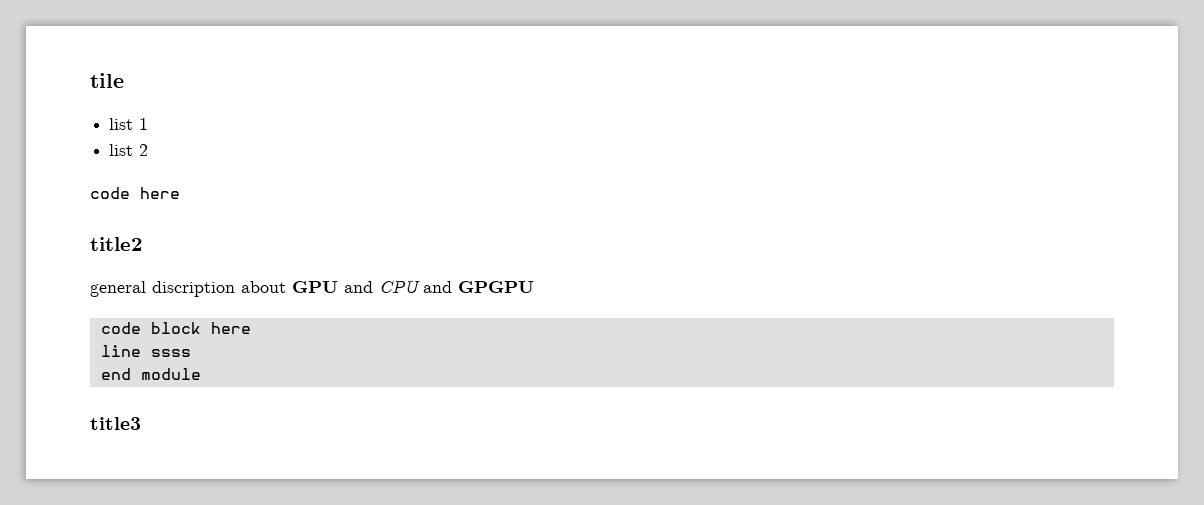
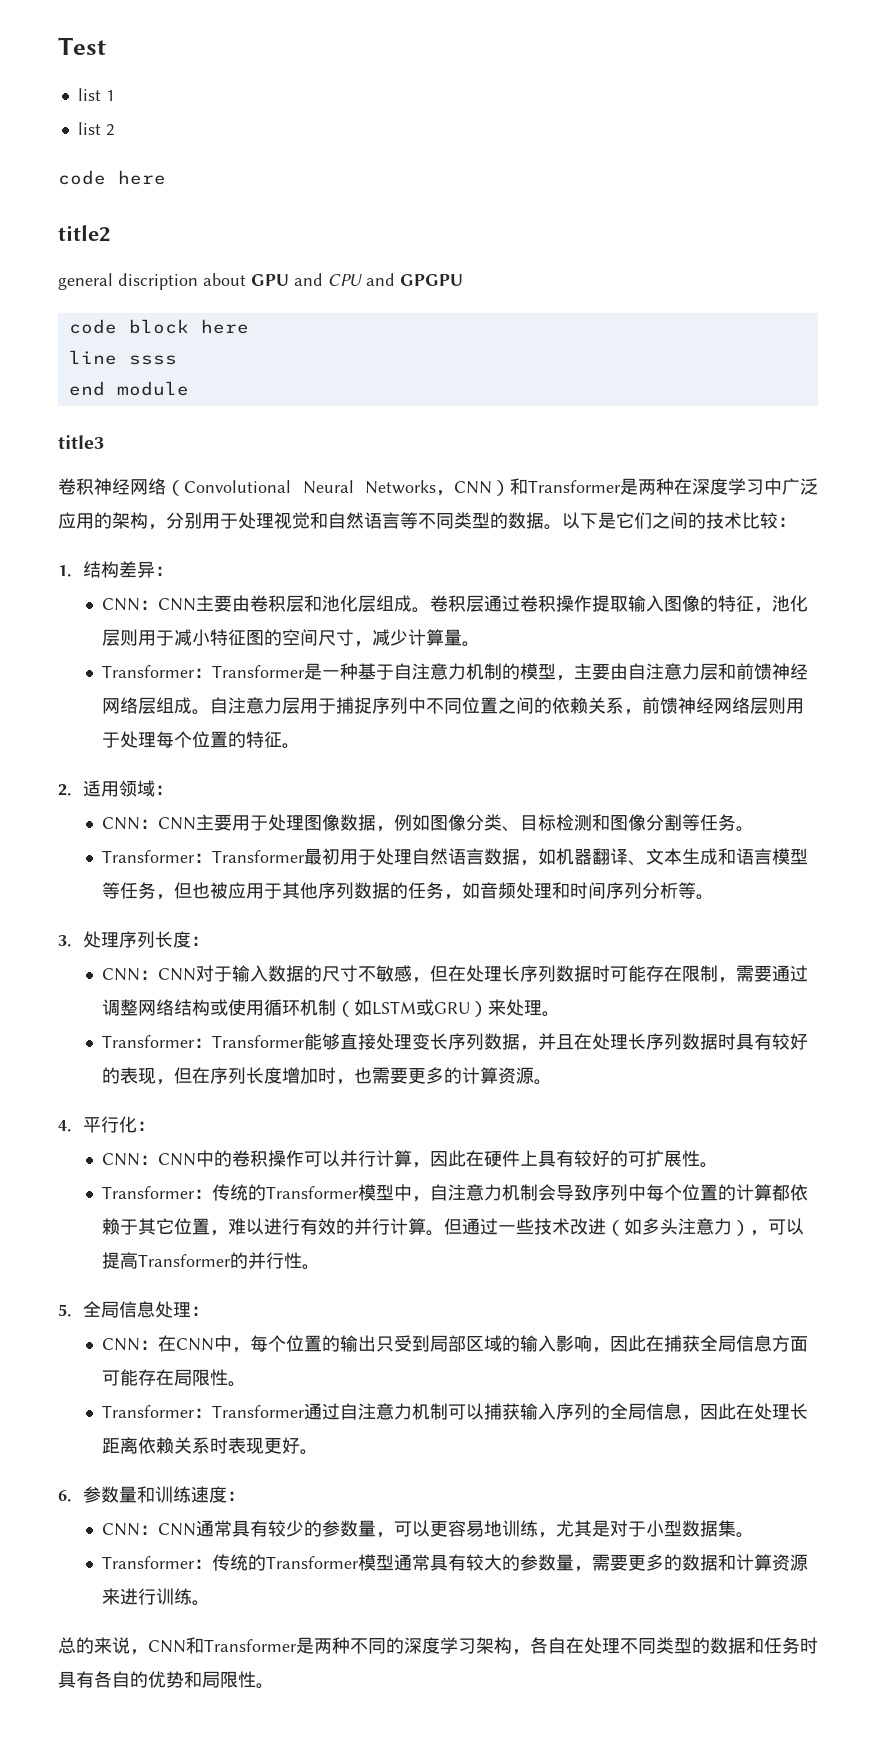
[90,73,124,88] tile -> [58,37,106,55] Test
(141, 423) none -> [58,478,818,496] [58,512,796,530] [58,561,173,578] [102,595,809,613] [102,629,481,647] [102,663,809,681] [102,697,805,715] [102,731,301,749] [58,780,173,797] [102,814,755,832] [102,848,809,866] [102,882,715,900] [58,931,209,948] [102,965,809,983] [102,999,561,1017] [102,1033,809,1051] [102,1067,553,1085] [58,1116,155,1133] [102,1150,719,1168] [102,1184,809,1202] [102,1218,805,1236] [102,1252,321,1270] [58,1301,209,1318] [102,1335,809,1353] [102,1369,247,1387] [102,1403,809,1421] [102,1437,319,1455] [58,1486,245,1503] [102,1520,755,1538] [102,1554,809,1572] [102,1588,211,1606] [58,1637,818,1655] [58,1671,274,1689] // 卷积神经网络（Convolutional Neural Networks，CNN）和Transformer是两种在深度学习中广泛应用的架构，分别用于处理视觉和自然语言等不同类型的数据。以下是它们之间的技术比较： // 1.结构差异： // CNN：CNN主要由卷积层和池化层组成。卷积层通过卷积操作提取输入图像的特征，池化层则用于减小特征图的空间尺寸，减少计算量。 // Transformer：Transformer是一种基于自注意力机制的模型，主要由自注意力层和前馈神经网络层组成。自注意力层用于捕捉序列中不同位置之间的依赖关系，前馈神经网络层则用于处理每个位置的特征。 // 2.适用领域： // CNN：CNN主要用于处理图像数据，例如图像分类、目标检测和图像分割等任务。 // Transformer：Transformer最初用于处理自然语言数据，如机器翻译、文本生成和语言模型等任务，但也被应用于其他序列数据的任务，如音频处理和时间序列分析等。 // 3.处理序列长度： // CNN：CNN对于输入数据的尺寸不敏感，但在处理长序列数据时可能存在限制，需要通过调整网络结构或使用循环机制（如LSTM或GRU）来处理。 // Transformer：Transformer能够直接处理变长序列数据，并且在处理长序列数据时具有较好的表现，但在序列长度增加时，也需要更多的计算资源。 // 4.平行化： // CNN：CNN中的卷积操作可以并行计算，因此在硬件上具有较好的可扩展性。 // Transformer：传统的Transformer模型中，自注意力机制会导致序列中每个位置的计算都依赖于其它位置，难以进行有效的并行计算。但通过一些技术改进（如多头注意力），可以提高Transformer的并行性。 // 5.全局信息处理： // CNN：在CNN中，每个位置的输出只受到局部区域的输入影响，因此在捕获全局信息方面可能存在局限性。 // Transformer：Transformer通过自注意力机制可以捕获输入序列的全局信息，因此在处理长距离依赖关系时表现更好。 // 6.参数量和训练速度： // CNN：CNN通常具有较少的参数量，可以更容易地训练，尤其是对于小型数据集。 // Transformer：传统的Transformer模型通常具有较大的参数量，需要更多的数据和计算资源来进行训练。 // 总的来说，CNN和Transformer是两种不同的深度学习架构，各自在处理不同类型的数据和任务时具有各自的优势和局限性。

